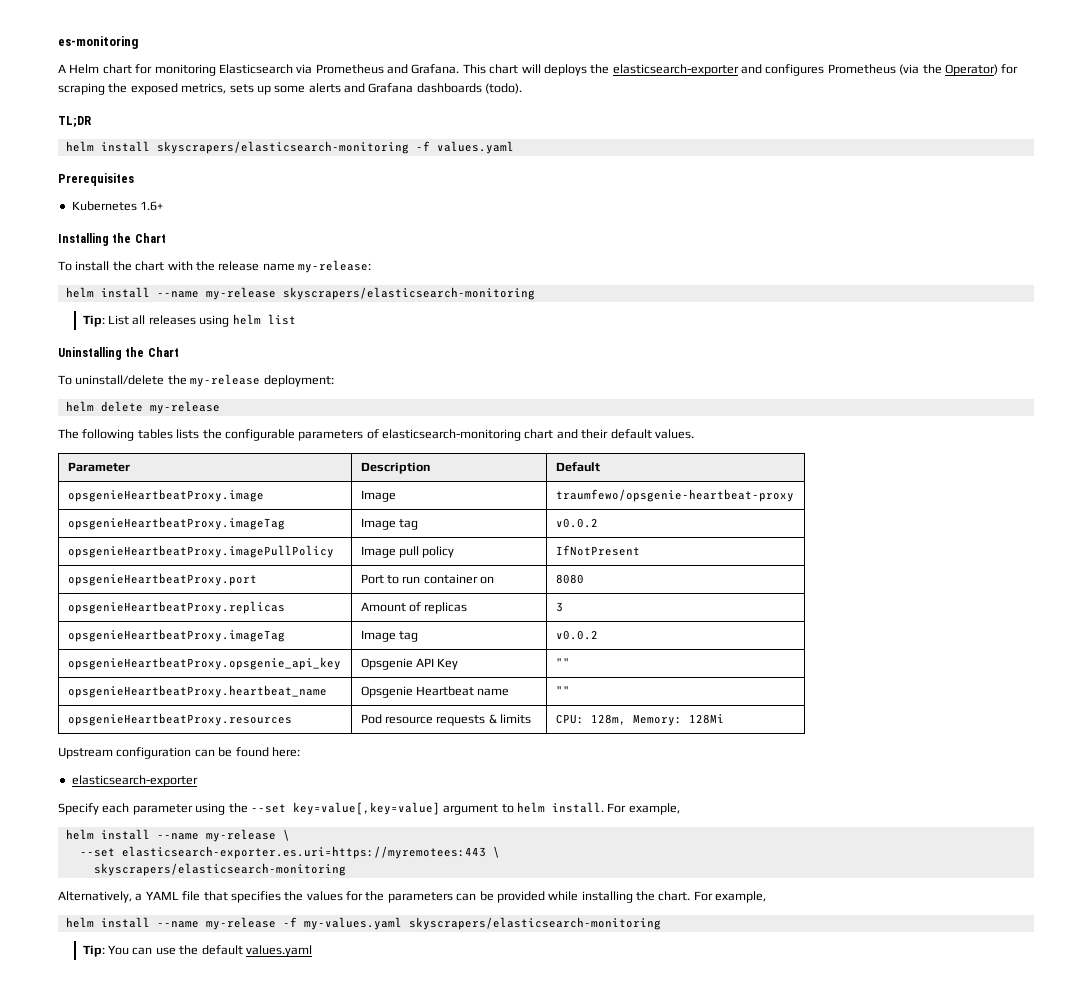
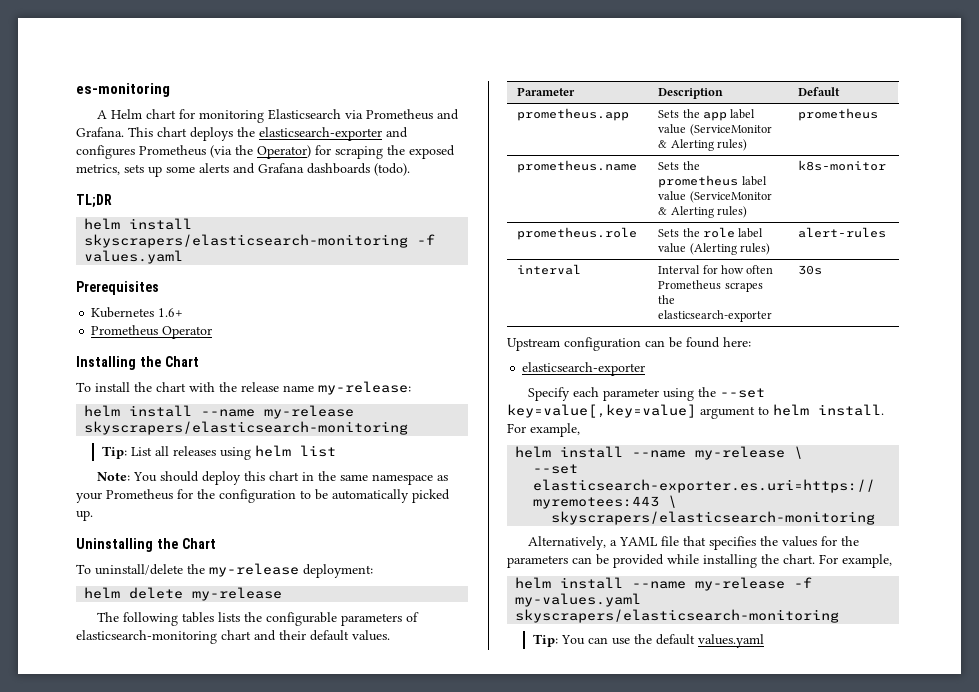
[521,64,541,73] will -> (187, 132) none
(164, 206) none -> [91,325,213,339] // Prometheus Operator
(296, 319) none -> [97,471,449,485] [76,489,450,503] [76,510,93,521] // Note: You should deploy this chart in the same namespace as your Prometheus for the configuration to be automatically picked up.
[67,489,264,502] [360,490,396,502] [555,489,794,502] [67,517,285,530] [360,518,419,530] [555,518,598,528] [67,545,334,558] [360,546,455,558] [555,545,640,556] [67,573,257,586] [360,574,495,584] [555,574,584,584] [67,601,285,614] [360,602,468,614] [555,602,563,612] [67,629,285,642] [360,630,419,642] [555,630,598,640] [67,657,341,670] [360,658,459,670] [555,658,570,667] [67,685,327,698] [360,686,510,698] [555,686,570,695] [67,713,292,726] [360,714,532,726] [555,714,724,726] opsgenieHeartbeatProxy.image | Image | traumfewo/opsgenie-heartbeat-proxy // opsgenieHeartbeatProxy.imageTag | Image tag | v0.0.2 // opsgenieHeartbeatProxy.imagePullPolicy | Image pull policy | IfNotPresent // opsgenieHeartbeatProxy.port | Port to run container on | 8080 // opsgenieHeartbeatProxy.replicas | Amount of replicas | 3 // opsgenieHeartbeatProxy.imageTag | Image tag | v0.0.2 // opsgenieHeartbeatProxy.opsgenie_api_key | Opsgenie API Key | "" // opsgenieHeartbeatProxy.heartbeat_name | Opsgenie Heartbeat name | "" // opsgenieHeartbeatProxy.resources | Pod resource requests & limits | CPU: 128m, Memory: 128Mi -> [517,108,630,121] [658,109,756,121] [658,124,772,136] [658,139,747,151] [798,108,879,121] [517,160,638,173] [658,161,700,170] [658,175,767,188] [658,191,772,203] [658,206,747,218] [798,160,887,171] [517,227,638,240] [658,227,764,238] [658,243,770,255] [798,227,887,238] [517,264,582,275] [658,265,774,274] [658,280,763,292] [658,295,676,304] [658,310,773,322] [798,265,823,275] prometheus.app | Sets the app label value (ServiceMonitor & Alerting rules) | prometheus // prometheus.name | Sets the prometheus label value (ServiceMonitor & Alerting rules) | k8s-monitor // prometheus.role | Sets the role label value (Alerting rules) | alert-rules // interval | Interval for how often Prometheus scrapes the elasticsearch-exporter | 30s

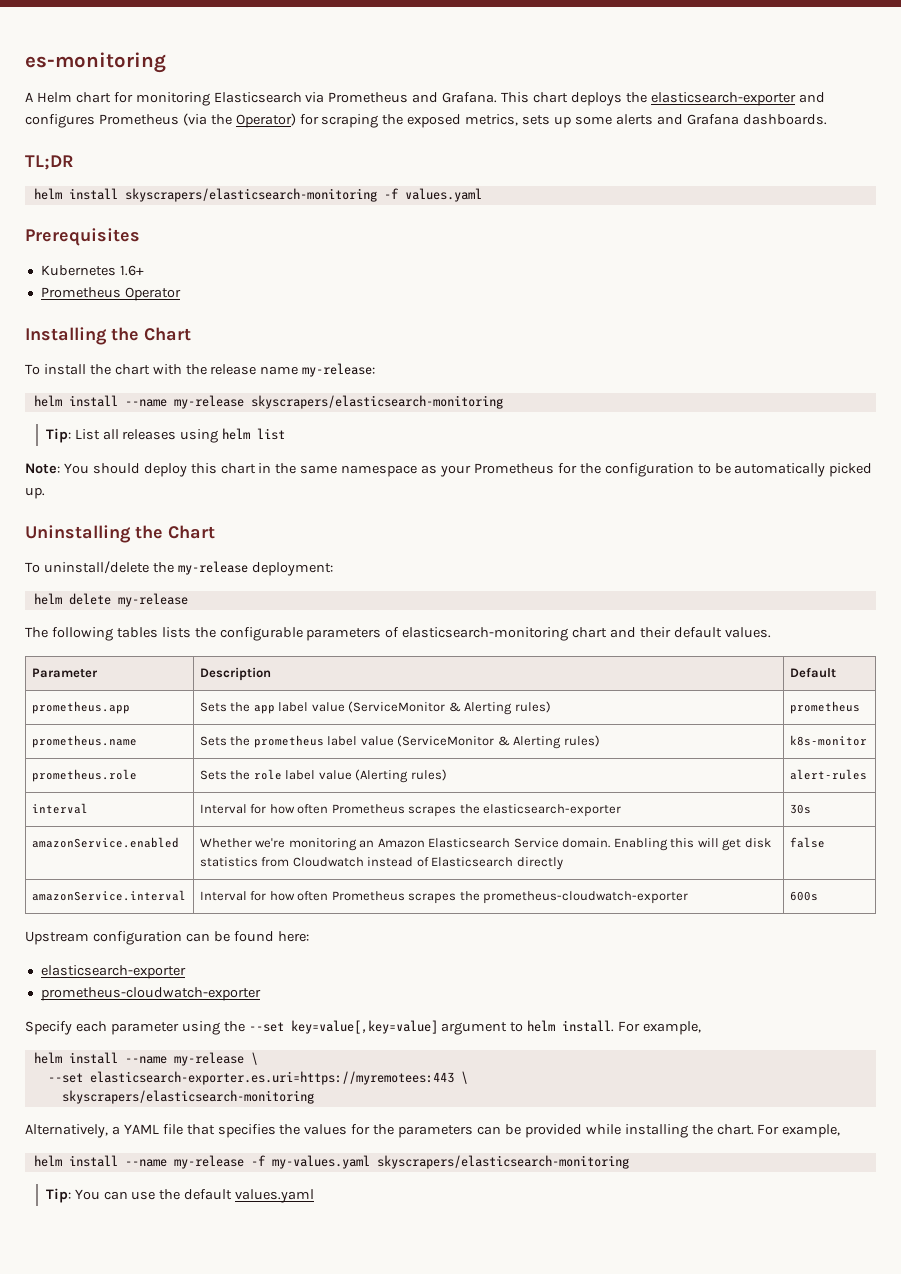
[307,163,410,176] dashboards (todo). -> [742,114,827,125] dashboards.
(823, 270) none -> [31,837,179,848] [199,838,771,851] [199,857,563,870] [789,837,825,848] [31,890,186,901] [199,891,689,904] [789,891,818,901] // amazonService.enabled | Whether we're monitoring an Amazon Elasticsearch Service domain. Enabling this will get disk statistics from Cloudwatch instead of Elasticsearch directly | false // amazonService.interval | Interval for how often Prometheus scrapes the prometheus-cloudwatch-exporter | 600s
(646, 369) none -> [40,987,261,1001] // prometheus-cloudwatch-exporter

